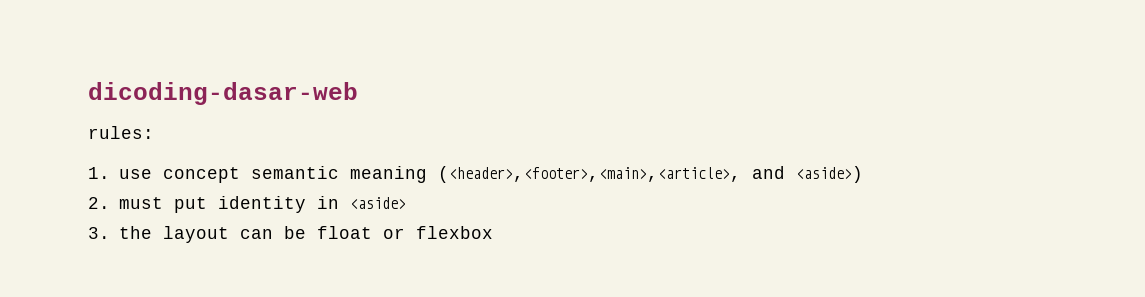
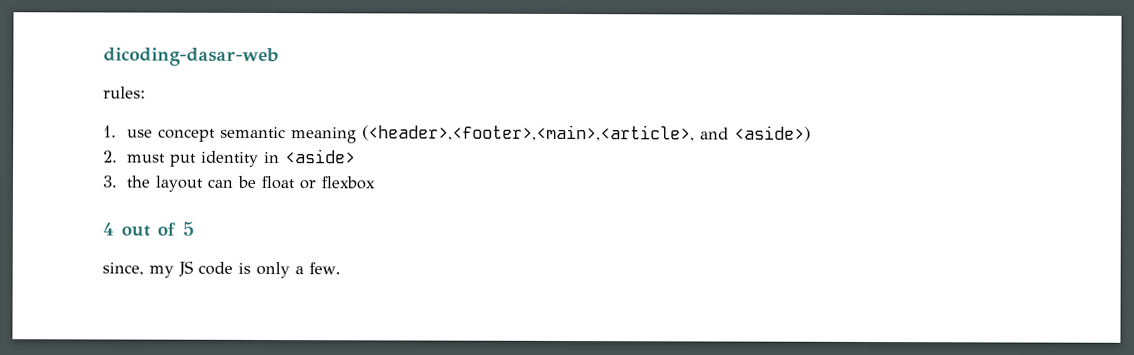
(493, 232) none -> [102,221,195,237] [102,260,341,279] // 4 out of 5 // since, my JS code is only a few.

